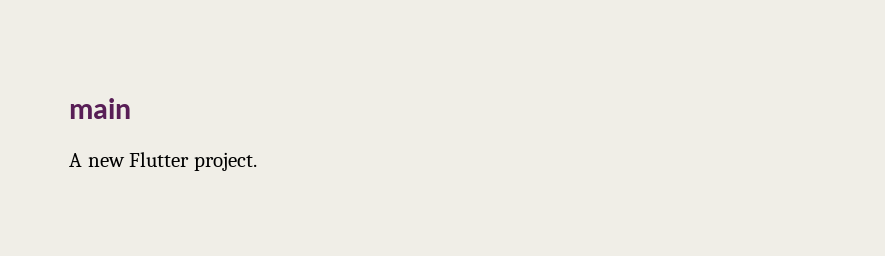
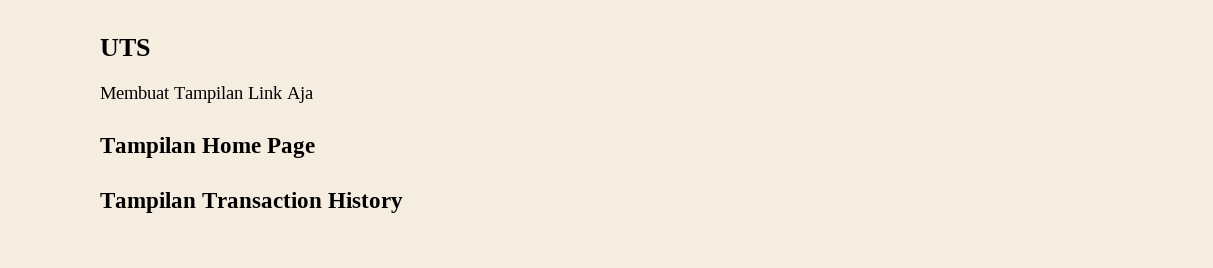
[69,98,131,119] [69,152,257,171] main // A new Flutter project. -> [100,39,150,56] [100,86,313,103] [100,137,316,158] [100,192,404,213] UTS // Membuat Tampilan Link Aja // Tampilan Home Page // Tampilan Transaction History

